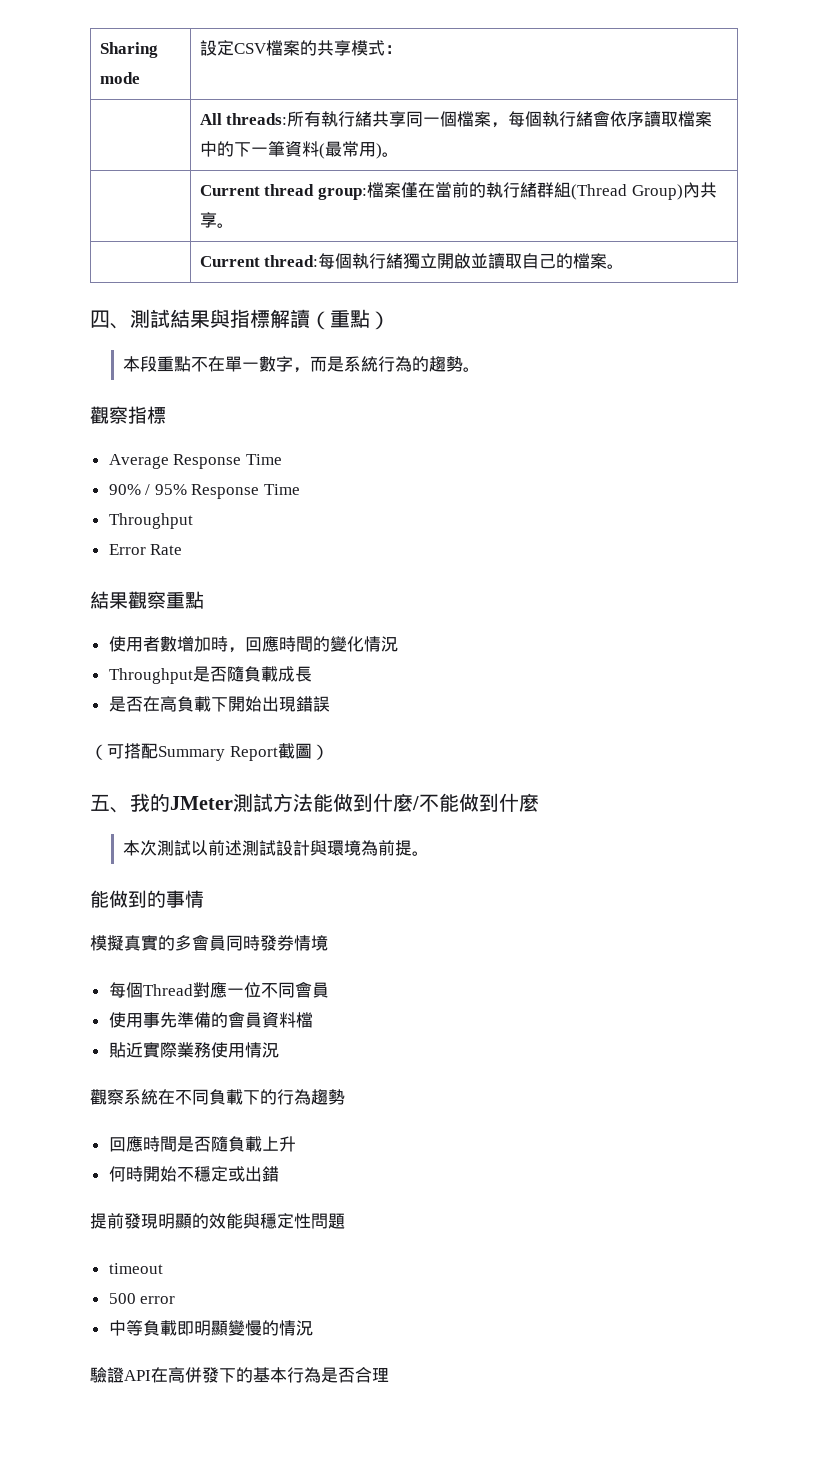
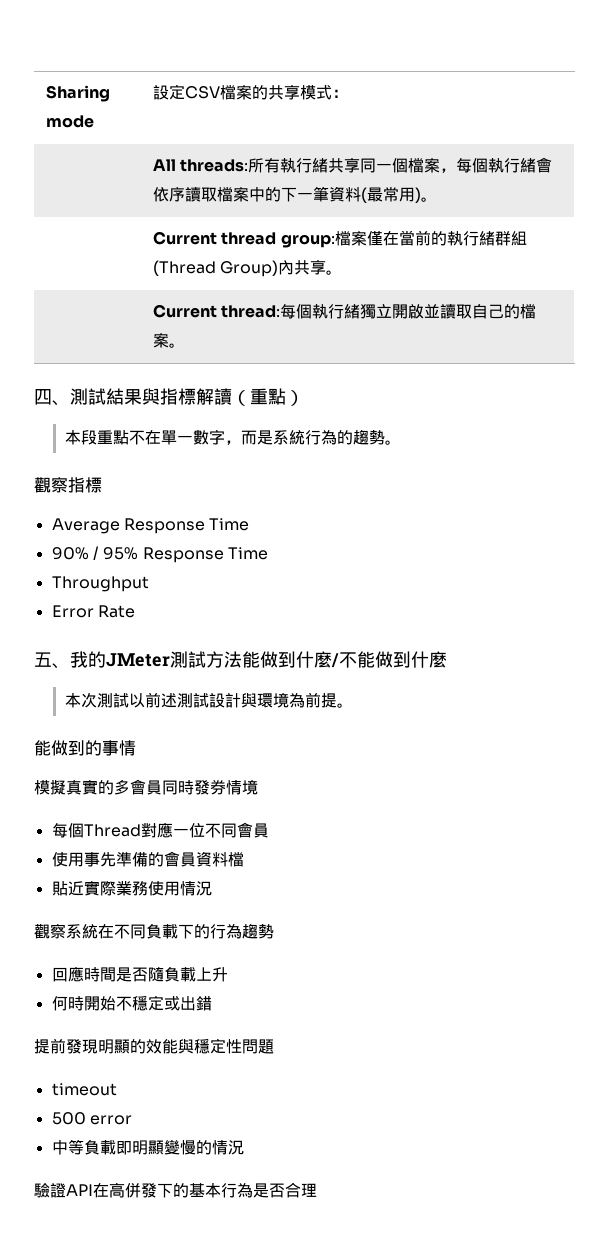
[90,591,204,609] [108,636,398,653] [108,666,312,684] [108,696,330,712] [90,743,329,761] // 結果觀察重點 // 使用者數增加時，回應時間的變化情況 // Throughput是否隨負載成長 // 是否在高負載下開始出現錯誤 // （可搭配Summary Report截圖） -> (135, 611) none

